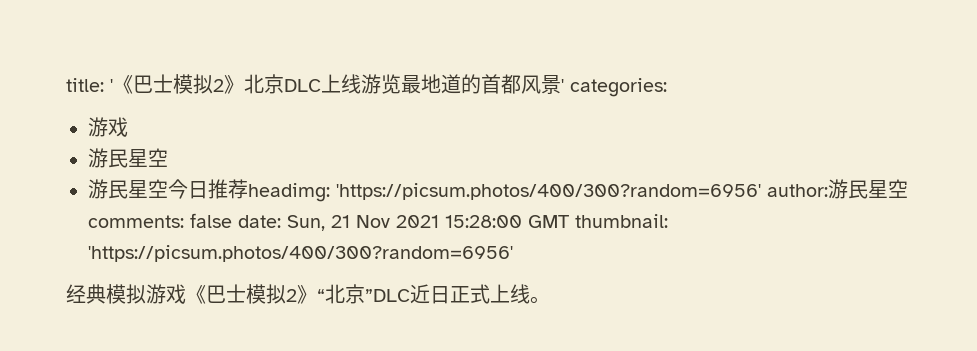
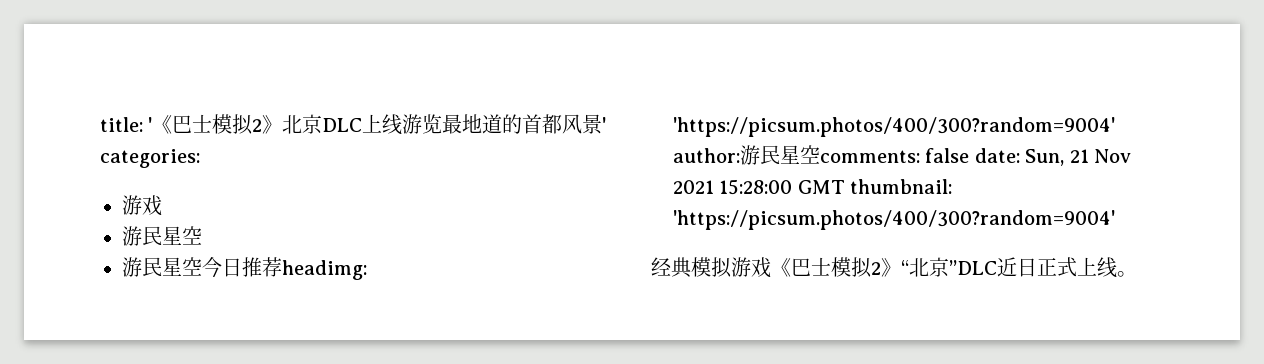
[336,183,761,200] 'https://picsum.photos/400/300?random=6956' -> [673,117,1115,137] 'https://picsum.photos/400/300?random=9004'
[88,245,513,262] 'https://picsum.photos/400/300?random=6956' -> [673,210,1115,230] 'https://picsum.photos/400/300?random=9004'

